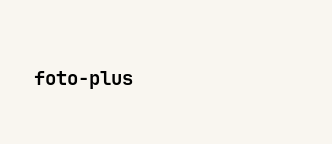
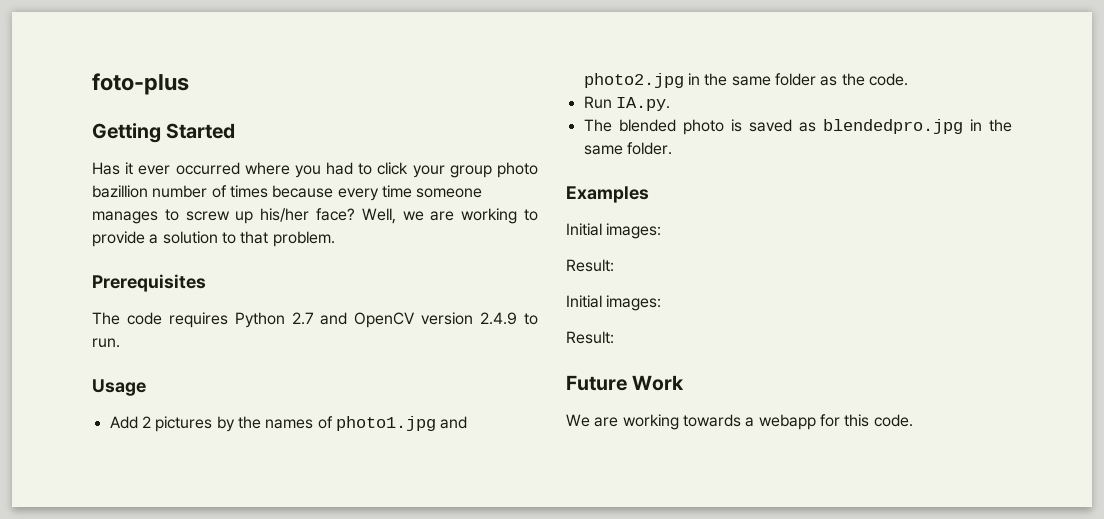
(133, 80) none -> [92,123,236,143] [92,162,538,178] [92,185,483,201] [92,208,538,224] [92,231,335,247] [92,274,206,292] [92,312,538,328] [92,338,120,348] [92,379,146,396] [109,416,468,432] [583,73,908,88] [583,96,670,111] [583,119,1012,135] [583,142,672,155] [566,186,649,203] [566,223,662,239] [566,259,614,272] [566,295,662,311] [566,331,614,344] [566,375,685,391] [566,414,913,430] // Getting Started // Has it ever occurred where you had to click your group photo bazillion number of times because every time someone manages to screw up his/her face? Well, we are working to provide a solution to that problem. // Prerequisites // The code requires Python 2.7 and OpenCV version 2.4.9 to run. // Usage // Add 2 pictures by the names of photo1.jpg and photo2.jpg in the same folder as the code. // Run IA.py. // The blended photo is saved as blendedpro.jpg in the same folder. // Examples // Initial images: // Result: // Initial images: // Result: // Future Work // We are working towards a webapp for this code.

